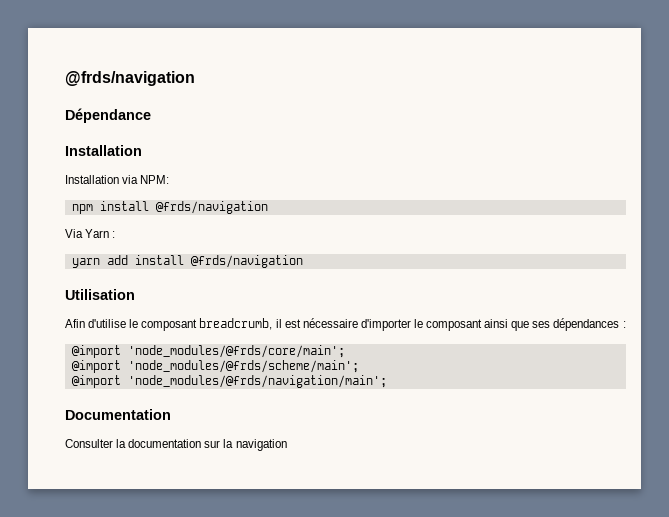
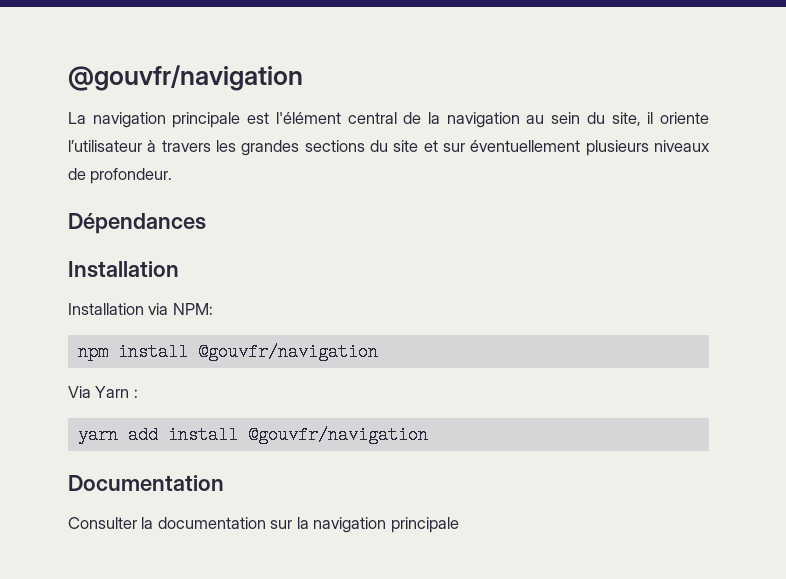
[65,71,195,86] [65,108,151,123] @frds/navigation // Dépendance -> [68,65,303,91] [68,112,709,128] [68,140,710,156] [68,168,173,184] [68,213,206,234] @gouvfr/navigation // La navigation principale est l'élément central de la navigation au sein du site, il oriente l’utilisateur à travers les grandes sections du site et sur éventuellement plusieurs niveaux de profondeur. // Dépendances
[155,201,268,214] @frds/navigation -> [197,343,378,361] @gouvfr/navigation
[190,255,303,268] [65,289,135,300] [65,318,626,331] [71,345,345,358] [71,360,359,373] [71,375,387,388] @frds/navigation // Utilisation // Afin d'utilise le composant breadcrumb, il est nécessaire d'importer le composant ainsi que ses dépendances : // @import 'node_modules/@frds/core/main'; // @import 'node_modules/@frds/scheme/main'; // @import 'node_modules/@frds/navigation/main'; -> [247,426,428,444] @gouvfr/navigation
(287, 445) none -> [390,517,459,533] principale

